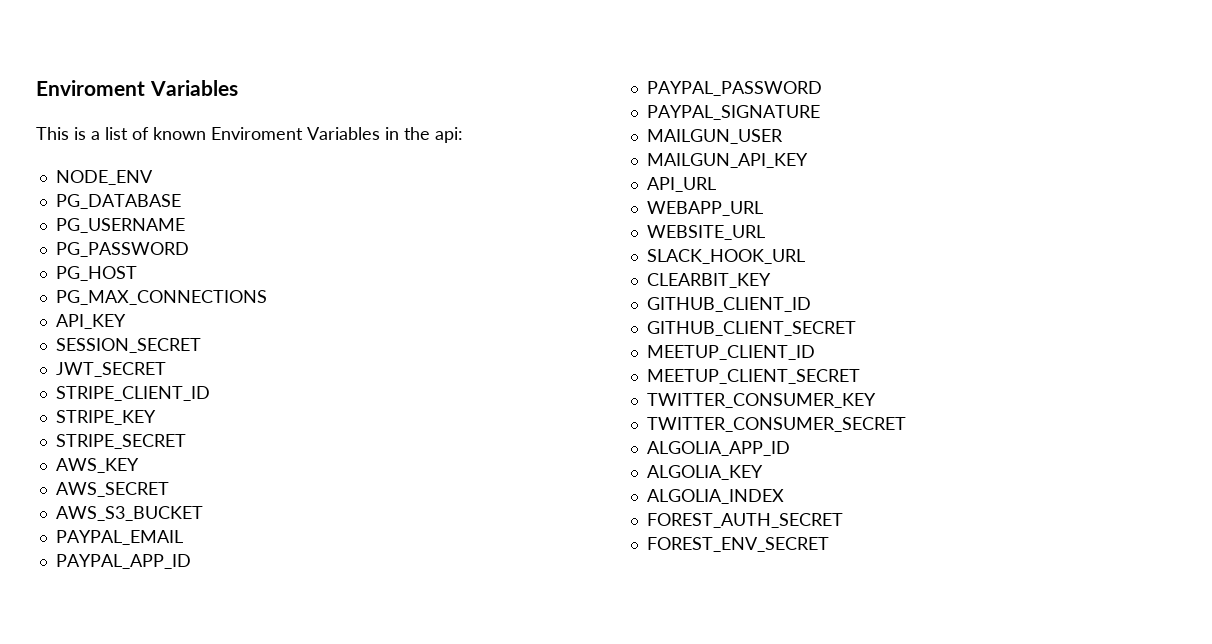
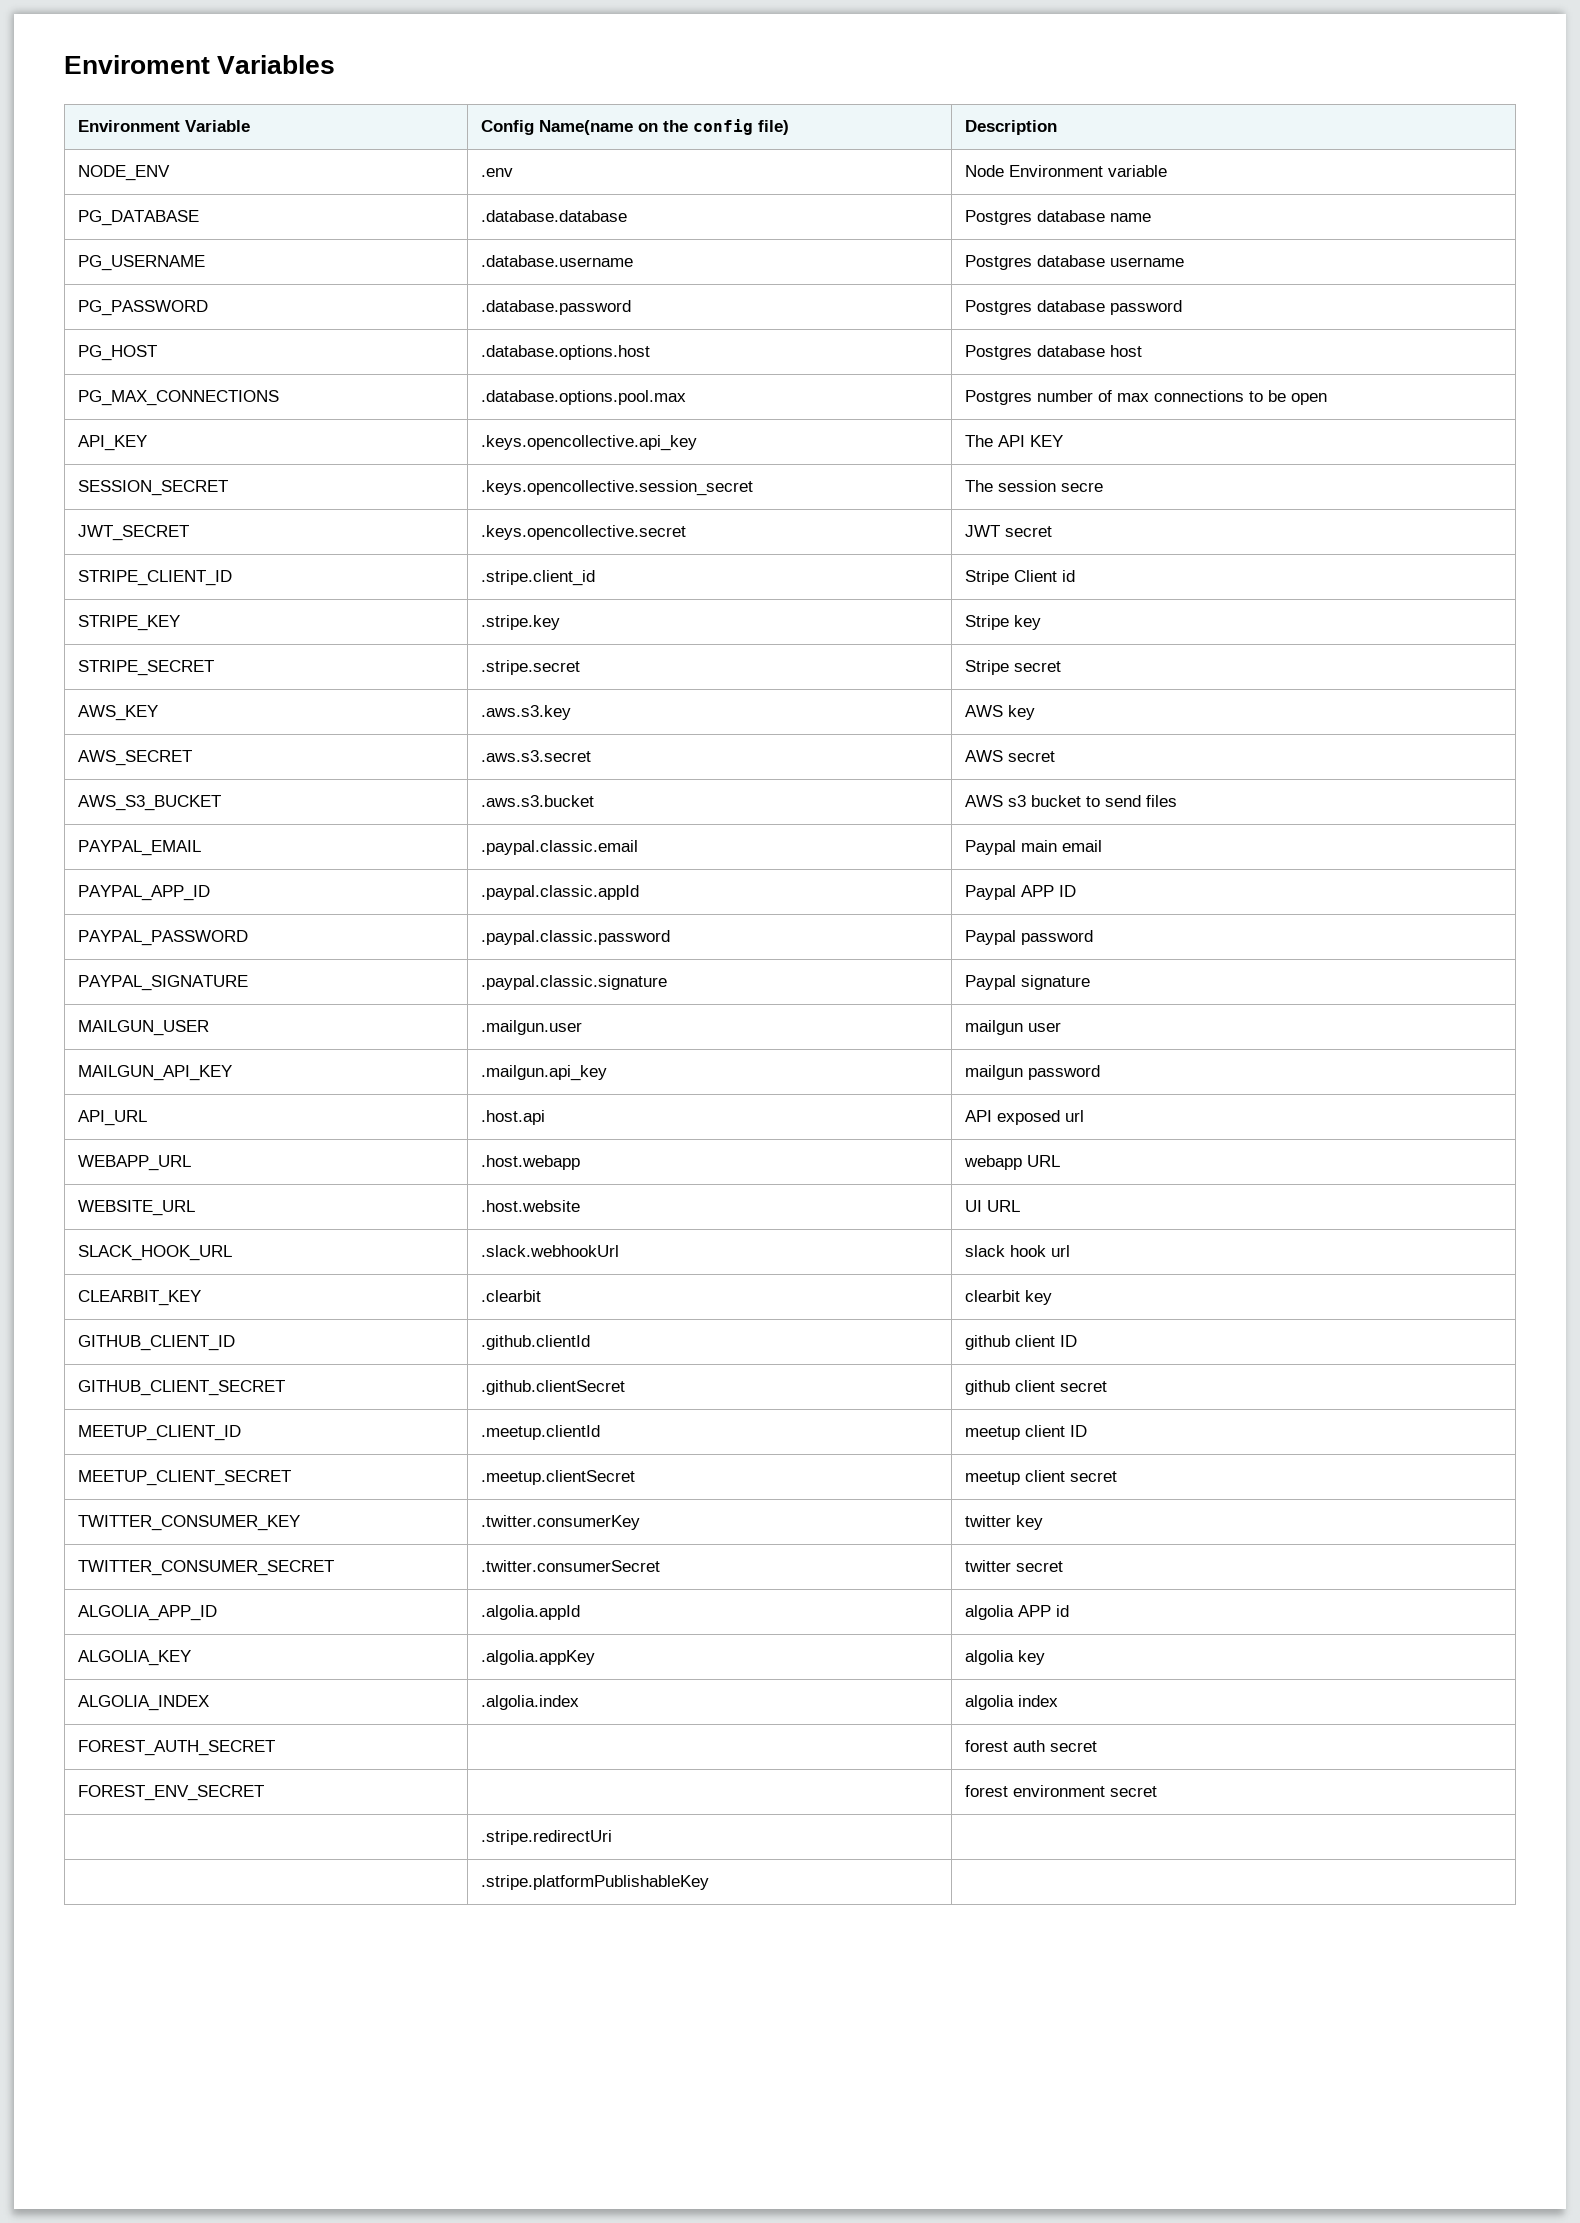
[36,80,238,96] [36,127,463,143] [55,170,153,185] [55,194,181,209] [55,218,185,233] [55,242,189,257] [55,266,137,281] [55,290,267,305] [55,314,126,329] [55,338,201,353] [55,362,166,377] [55,386,210,401] [55,410,156,425] [55,434,186,449] [55,458,139,473] [55,482,169,497] [55,506,203,521] [55,530,183,545] [55,554,191,569] [646,81,822,96] [646,105,820,120] [646,129,783,144] [646,153,808,168] [646,177,716,192] [646,201,763,216] [646,225,765,240] [646,249,805,264] [646,273,771,288] [646,297,811,312] [646,321,856,336] [646,345,815,360] [646,369,860,384] [646,393,876,408] [646,417,906,432] [646,441,790,456] [646,465,763,480] [646,489,784,504] [646,513,843,528] [646,537,829,552] Enviroment Variables // This is a list of known Enviroment Variables in the api: // NODE_ENV // PG_DATABASE // PG_USERNAME // PG_PASSWORD // PG_HOST // PG_MAX_CONNECTIONS // API_KEY // SESSION_SECRET // JWT_SECRET // STRIPE_CLIENT_ID // STRIPE_KEY // STRIPE_SECRET // AWS_KEY // AWS_SECRET // AWS_S3_BUCKET // PAYPAL_EMAIL // PAYPAL_APP_ID // PAYPAL_PASSWORD // PAYPAL_SIGNATURE // MAILGUN_USER // MAILGUN_API_KEY // API_URL // WEBAPP_URL // WEBSITE_URL // SLACK_HOOK_URL // CLEARBIT_KEY // GITHUB_CLIENT_ID // GITHUB_CLIENT_SECRET // MEETUP_CLIENT_ID // MEETUP_CLIENT_SECRET // TWITTER_CONSUMER_KEY // TWITTER_CONSUMER_SECRET // ALGOLIA_APP_ID // ALGOLIA_KEY // ALGOLIA_INDEX // FOREST_AUTH_SECRET // FOREST_ENV_SECRET -> [64,55,336,74] [77,120,250,132] [480,119,789,135] [964,120,1057,135] [77,165,170,181] [480,168,513,177] [964,165,1167,177] [77,210,199,226] [480,210,627,222] [964,210,1151,225] [77,255,205,271] [480,255,633,267] [964,255,1184,270] [77,300,208,316] [480,300,631,315] [964,300,1182,315] [77,345,157,361] [480,345,650,360] [964,345,1142,360] [77,390,279,406] [480,390,686,405] [964,390,1327,405] [77,435,147,451] [480,435,697,451] [964,435,1063,447] [77,480,228,496] [480,480,753,496] [964,480,1103,492] [77,525,189,541] [480,525,686,540] [964,525,1052,537] [77,570,232,586] [480,570,595,586] [964,570,1075,585] [77,615,180,631] [480,615,560,630] [964,615,1041,630] [77,660,214,676] [480,660,580,675] [964,660,1061,675] [77,705,158,721] [480,705,571,720] [964,705,1035,720] [77,750,192,766] [480,750,591,762] [964,750,1055,762] [77,795,221,811] [480,795,594,807] [964,795,1177,807] [77,840,201,856] [480,840,638,855] [964,840,1102,855] [77,885,210,901] [480,885,639,900] [964,885,1076,900] [77,930,248,946] [480,930,670,945] [964,930,1093,945] [77,975,248,991] [480,975,667,990] [964,975,1090,990] [77,1020,209,1036] [480,1020,582,1035] [964,1020,1061,1035] [77,1065,232,1081] [480,1065,607,1081] [964,1065,1100,1080] [77,1110,147,1126] [480,1110,545,1125] [964,1110,1084,1125] [77,1155,191,1171] [480,1155,580,1170] [963,1155,1060,1170] [77,1200,195,1216] [480,1200,580,1212] [964,1200,1020,1212] [77,1245,232,1261] [480,1245,619,1257] [964,1245,1070,1257] [77,1290,201,1306] [480,1290,541,1302] [964,1290,1052,1305] [77,1335,235,1351] [480,1335,590,1350] [964,1335,1077,1350] [77,1380,285,1396] [480,1380,625,1395] [964,1380,1107,1395] [77,1425,241,1441] [480,1425,600,1440] [964,1425,1087,1440] [77,1470,291,1486] [480,1470,635,1485] [964,1470,1117,1485] [77,1515,300,1531] [480,1515,640,1530] [964,1515,1043,1530] [77,1560,334,1576] [480,1560,660,1572] [964,1560,1063,1572] [77,1605,217,1621] [480,1605,580,1620] [964,1605,1069,1620] [77,1650,191,1666] [480,1650,595,1665] [964,1650,1045,1665] [77,1695,209,1711] [480,1695,579,1710] [964,1695,1058,1710] [77,1740,275,1756] [964,1740,1097,1752] [77,1785,264,1801] [964,1785,1157,1797] [480,1830,612,1845] [480,1875,709,1890] Enviroment Variables // Environment Variable | Config Name(name on the config file) | Description // NODE_ENV | .env | Node Environment variable // PG_DATABASE | .database.database | Postgres database name // PG_USERNAME | .database.username | Postgres database username // PG_PASSWORD | .database.password | Postgres database password // PG_HOST | .database.options.host | Postgres database host // PG_MAX_CONNECTIONS | .database.options.pool.max | Postgres number of max connections to be open // API_KEY | .keys.opencollective.api_key | The API KEY // SESSION_SECRET | .keys.opencollective.session_secret | The session secre // JWT_SECRET | .keys.opencollective.secret | JWT secret // STRIPE_CLIENT_ID | .stripe.client_id | Stripe Client id // STRIPE_KEY | .stripe.key | Stripe key // STRIPE_SECRET | .stripe.secret | Stripe secret // AWS_KEY | .aws.s3.key | AWS key // AWS_SECRET | .aws.s3.secret | AWS secret // AWS_S3_BUCKET | .aws.s3.bucket | AWS s3 bucket to send files // PAYPAL_EMAIL | .paypal.classic.email | Paypal main email // PAYPAL_APP_ID | .paypal.classic.appId | Paypal APP ID // PAYPAL_PASSWORD | .paypal.classic.password | Paypal password // PAYPAL_SIGNATURE | .paypal.classic.signature | Paypal signature // MAILGUN_USER | .mailgun.user | mailgun user // MAILGUN_API_KEY | .mailgun.api_key | mailgun password // API_URL | .host.api | API exposed url // WEBAPP_URL | .host.webapp | webapp URL // WEBSITE_URL | .host.website | UI URL // SLACK_HOOK_URL | .slack.webhookUrl | slack hook url // CLEARBIT_KEY | .clearbit | clearbit key // GITHUB_CLIENT_ID | .github.clientId | github client ID // GITHUB_CLIENT_SECRET | .github.clientSecret | github client secret // MEETUP_CLIENT_ID | .meetup.clientId | meetup client ID // MEETUP_CLIENT_SECRET | .meetup.clientSecret | meetup client secret // TWITTER_CONSUMER_KEY | .twitter.consumerKey | twitter key // TWITTER_CONSUMER_SECRET | .twitter.consumerSecret | twitter secret // ALGOLIA_APP_ID | .algolia.appId | algolia APP id // ALGOLIA_KEY | .algolia.appKey | algolia key // ALGOLIA_INDEX | .algolia.index | algolia index // FOREST_AUTH_SECRET | | forest auth secret // FOREST_ENV_SECRET | | forest environment secret // | .stripe.redirectUri | // | .stripe.platformPublishableKey |

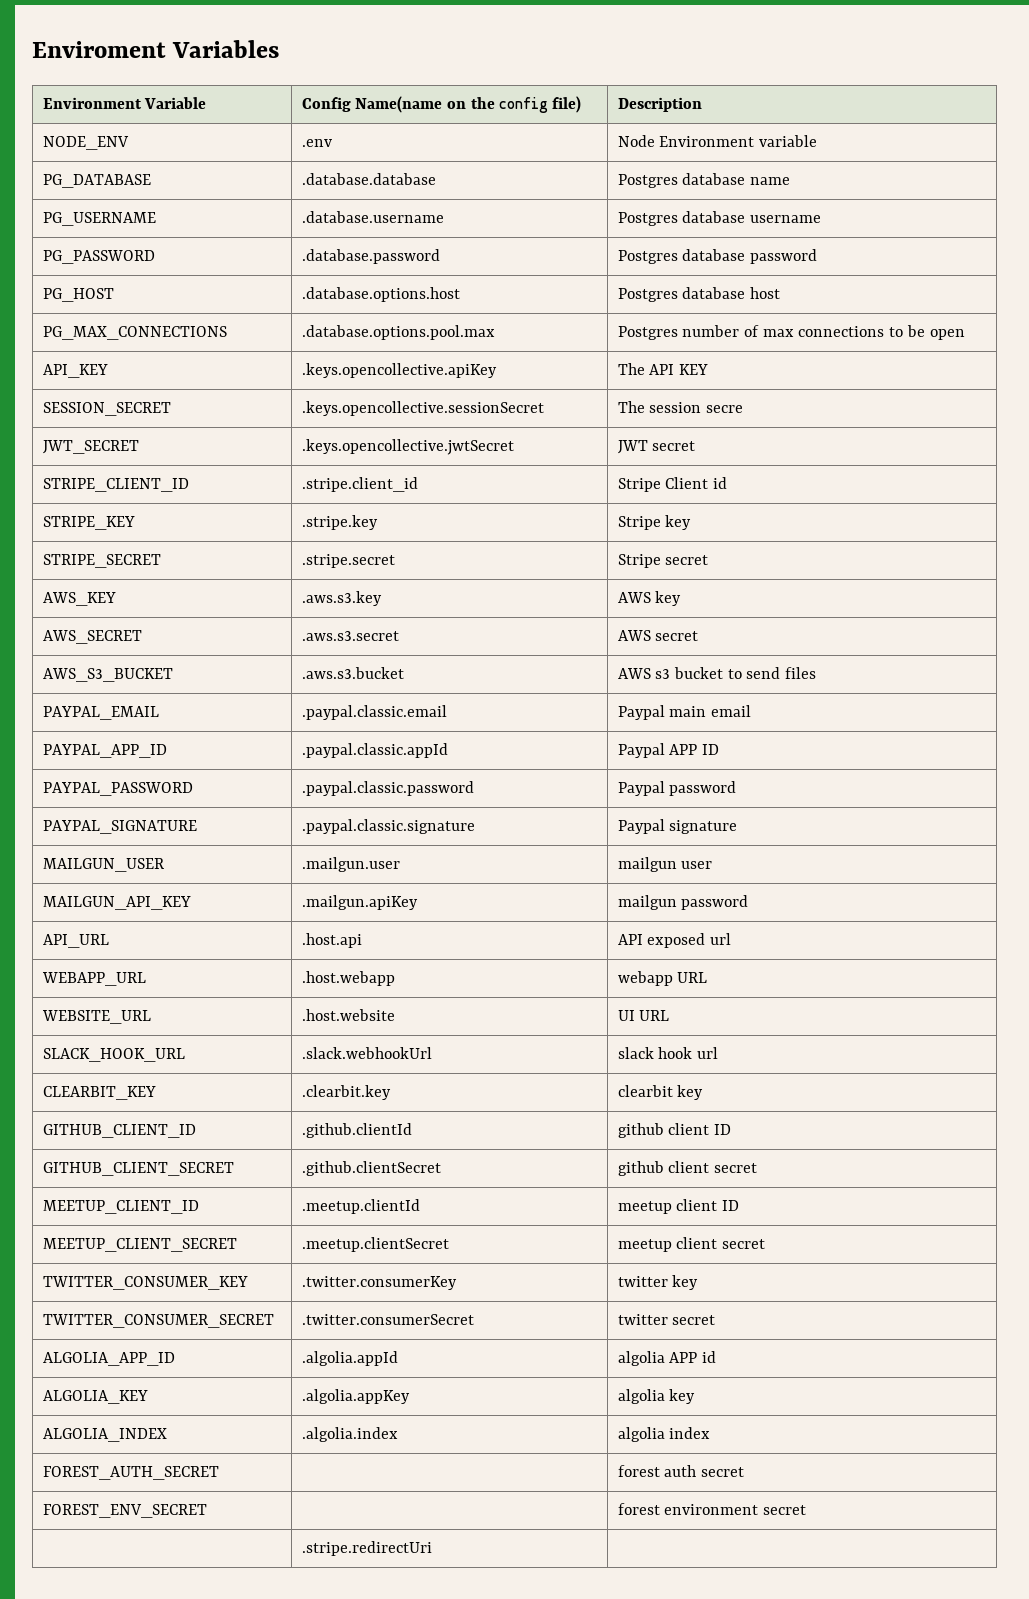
[480,435,697,451] .keys.opencollective.api_key -> [301,363,497,378] .keys.opencollective.apiKey
[480,480,753,496] .keys.opencollective.session_secret -> [301,401,544,416] .keys.opencollective.sessionSecret
[480,525,686,540] .keys.opencollective.secret -> [301,439,514,455] .keys.opencollective.jwtSecret
[480,1065,607,1081] .mailgun.api_key -> [301,895,418,910] .mailgun.apiKey
[480,1290,541,1302] .clearbit -> [301,1085,391,1100] .clearbit.key
[480,1875,709,1890] // | .stripe.platformPublishableKey | -> (432, 1548) none

